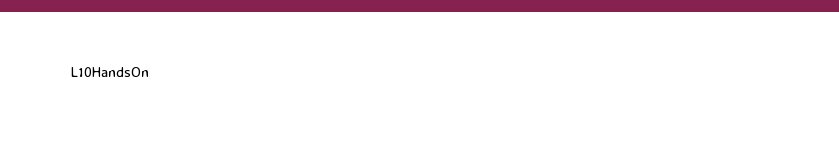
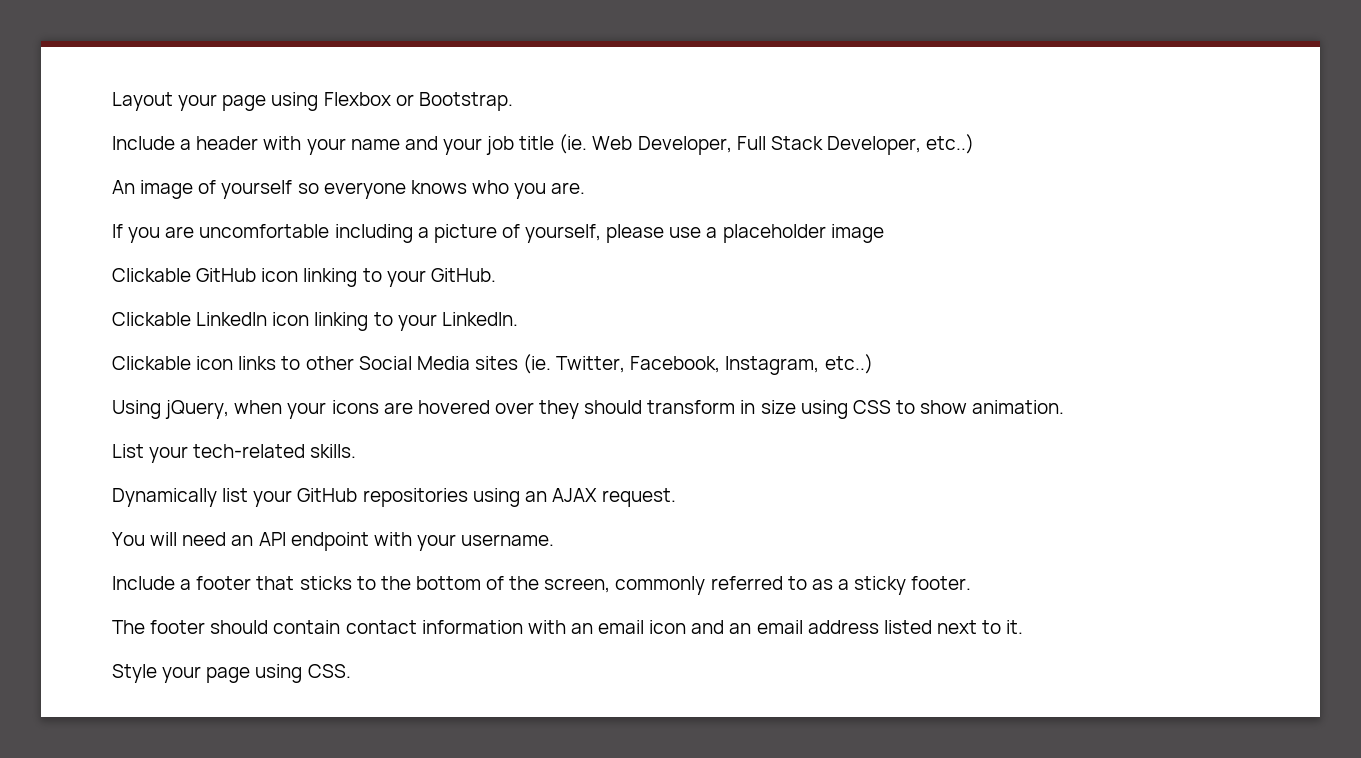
[71,67,149,77] L10HandsOn -> [112,92,513,111] [112,134,975,155] [112,180,586,199] [112,224,884,243] [112,268,496,287] [112,312,518,331] [112,354,873,375] [112,400,1065,419] [112,444,357,463] [112,488,677,507] [112,532,555,551] [112,576,972,595] [112,620,1024,634] [112,664,351,683] Layout your page using Flexbox or Bootstrap. // Include a header with your name and your job title (ie. Web Developer, Full Stack Developer, etc..) // An image of yourself so everyone knows who you are. // If you are uncomfortable including a picture of yourself, please use a placeholder image // Clickable GitHub icon linking to your GitHub. // Clickable LinkedIn icon linking to your LinkedIn. // Clickable icon links to other Social Media sites (ie. Twitter, Facebook, Instagram, etc..) // Using jQuery, when your icons are hovered over they should transform in size using CSS to show animation. // List your tech-related skills. // Dynamically list your GitHub repositories using an AJAX request. // You will need an API endpoint with your username. // Include a footer that sticks to the bottom of the screen, commonly referred to as a sticky footer. // The footer should contain contact information with an email icon and an email address listed next to it. // Style your page using CSS.

